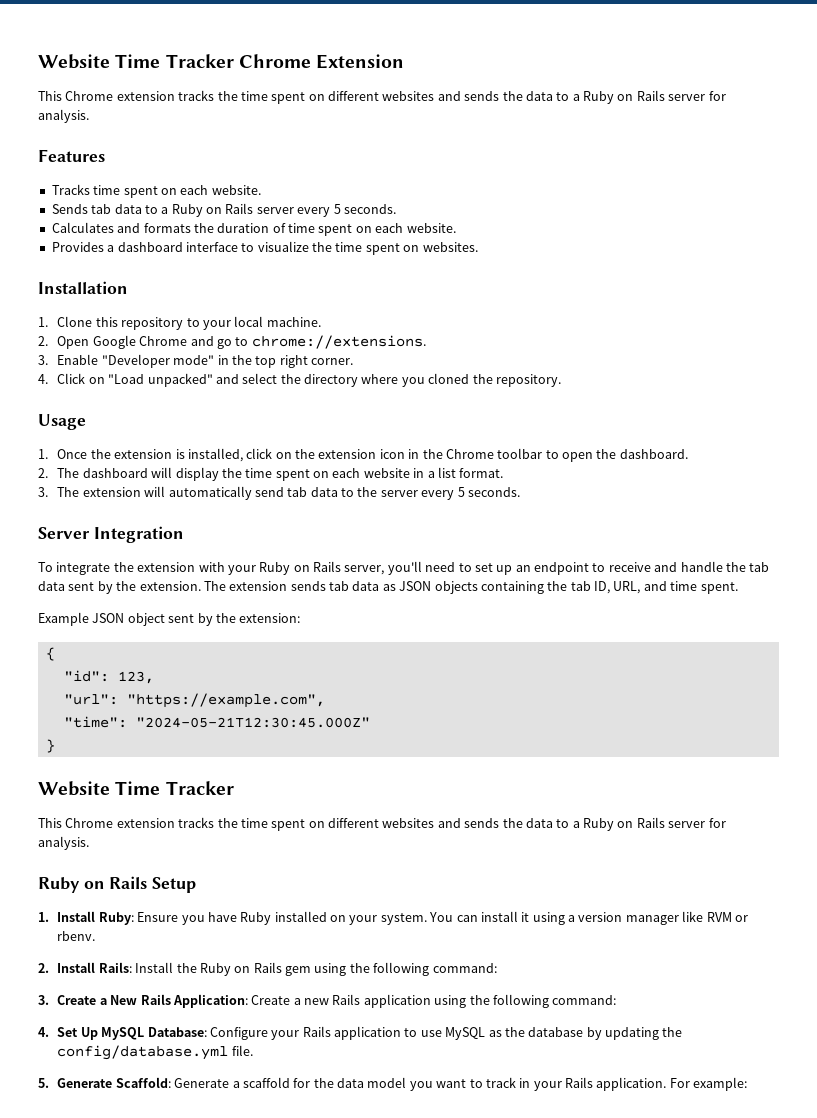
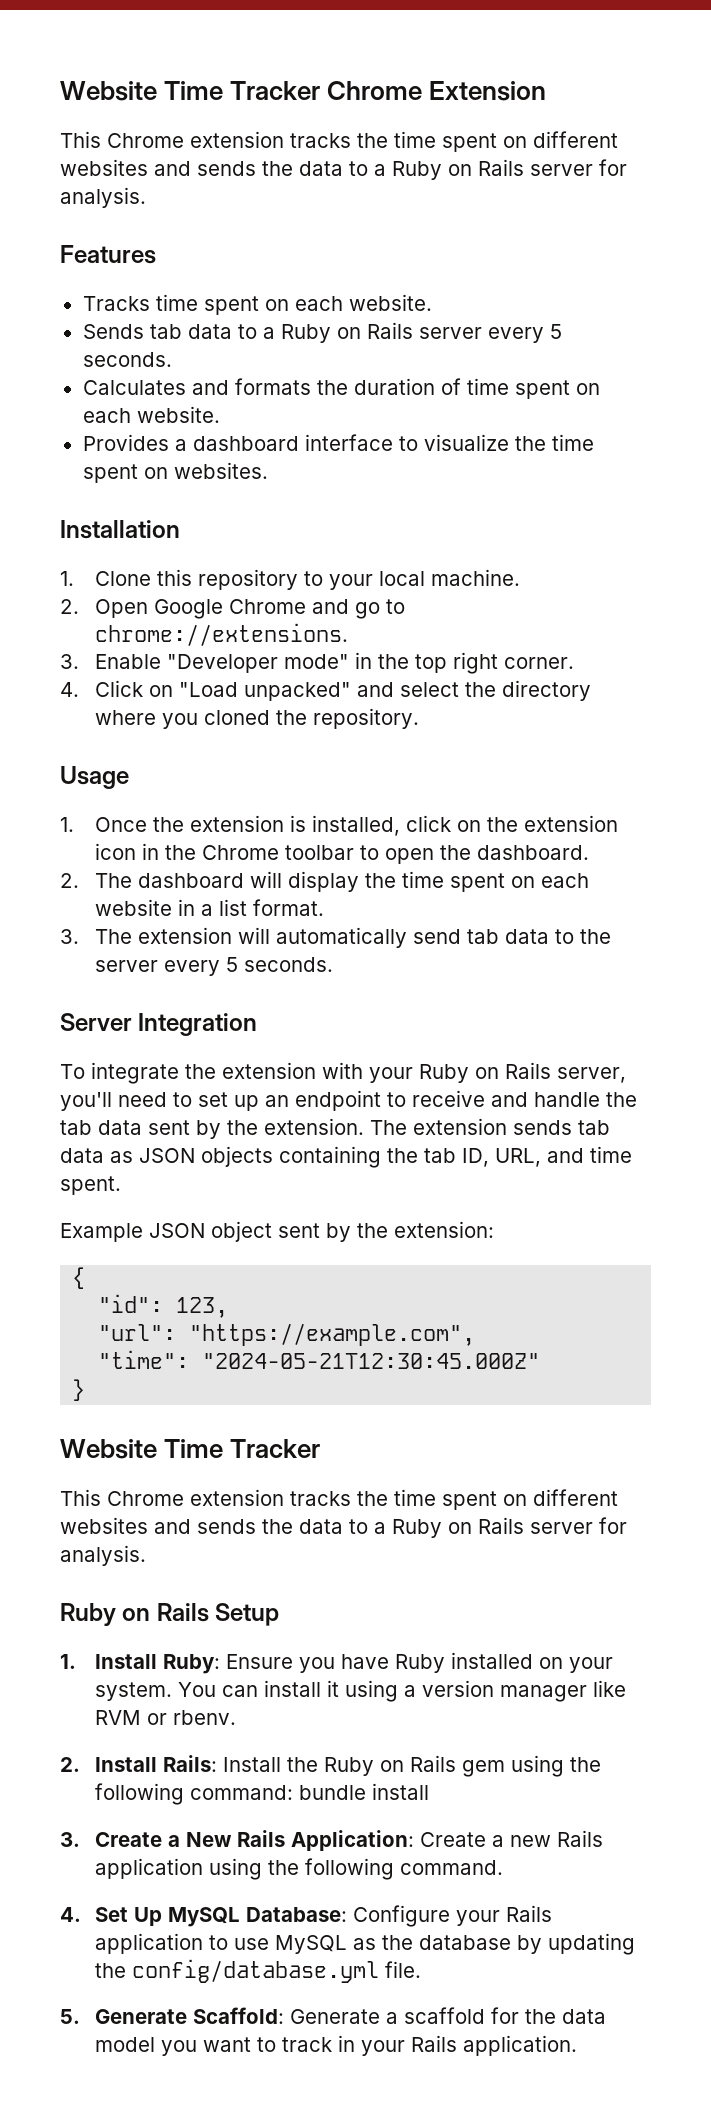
(497, 968) none -> [299,1783,430,1800] bundle install
[552,995,617,1005] command: -> [400,1860,504,1875] command.
[669,1077,748,1091] For example: -> (578, 2045) none

